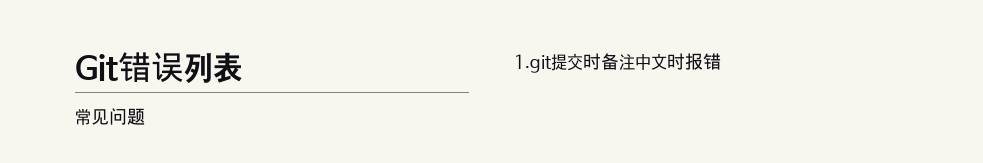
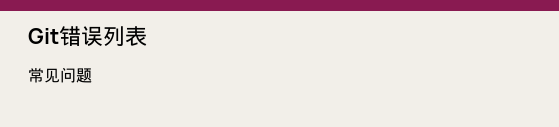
[514,53,721,73] // 1.git提交时备注中文时报错 -> (92, 75) none

